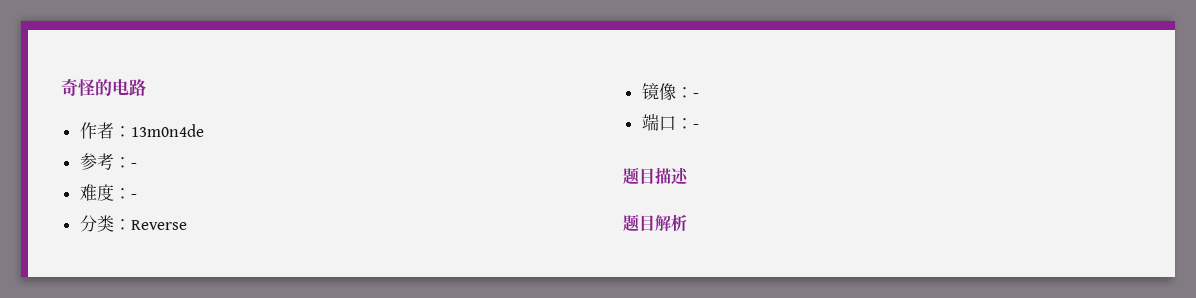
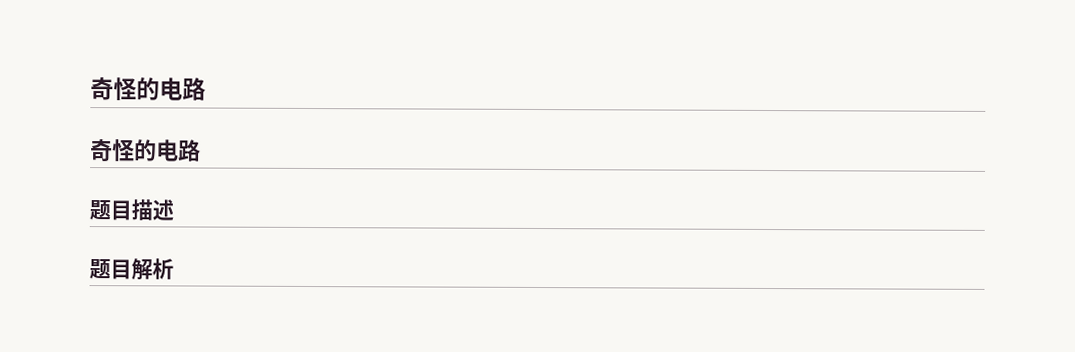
[61,79,146,96] [79,122,204,139] [79,153,137,170] [79,184,137,201] [79,215,187,232] [641,82,699,101] [641,113,699,131] 奇怪的电路 // 作者：13m0n4de // 参考：- // 难度：- // 分类：Reverse // 镜像：- // 端口：- -> [90,77,206,101] [90,139,201,162] 奇怪的电路 // 奇怪的电路

